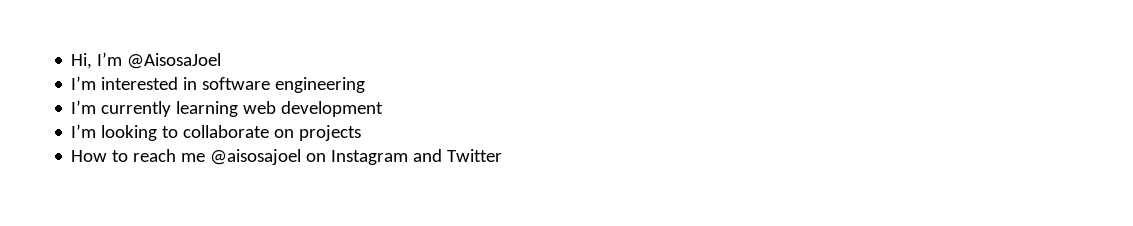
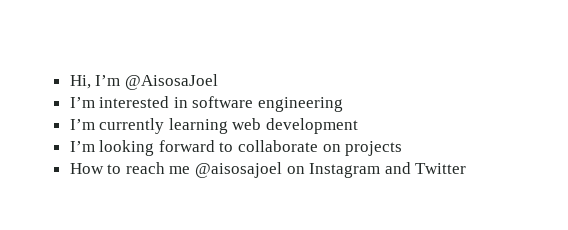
(158, 133) none -> [158,140,215,152] forward

